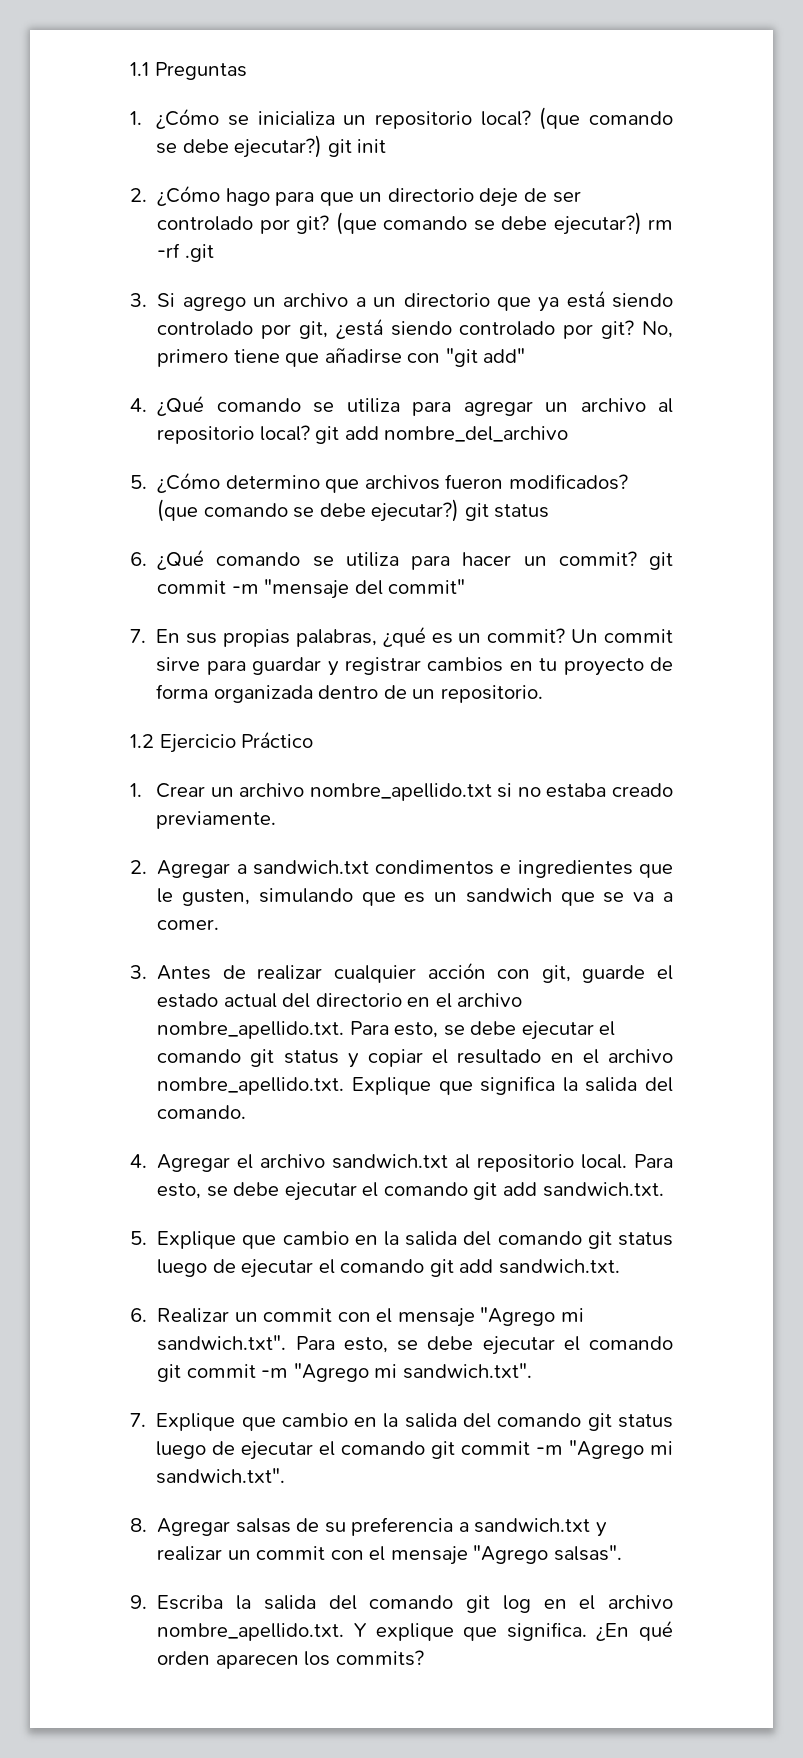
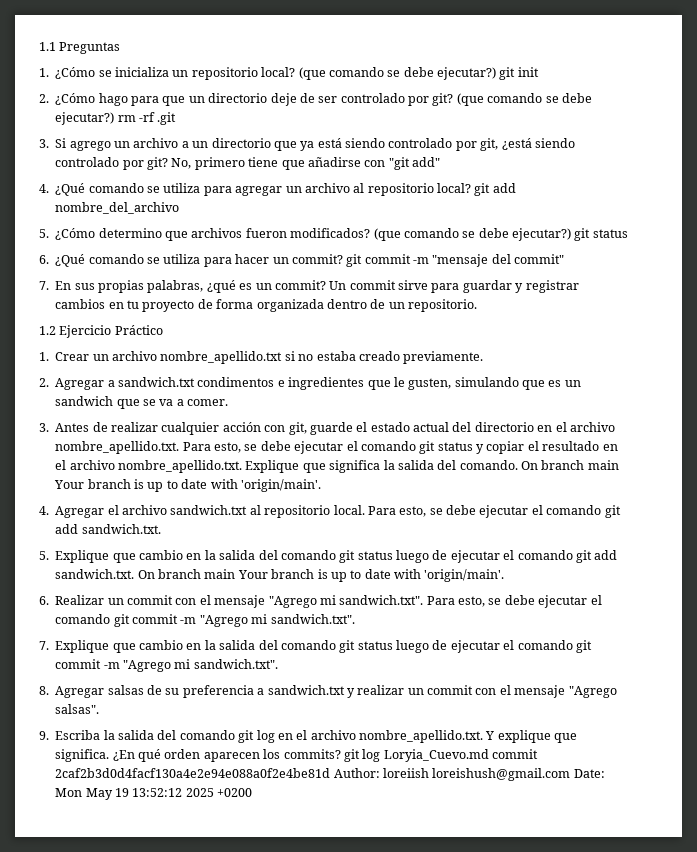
(247, 1112) none -> [521,460,619,470] [54,479,321,492] On branch main Your branch is up to date with 'origin/main'.
(620, 1266) none -> [137,569,505,582] On branch main Your branch is up to date with 'origin/main'.
(424, 1658) none -> [343,749,538,762] [55,768,605,781] [55,788,253,800] git log Loryia_Cuevo.md commit 2caf2b3d0d4facf130a4e2e94e088a0f2e4be81d Author: loreiish loreishush@gmail.com Date: Mon May 19 13:52:12 2025 +0200

